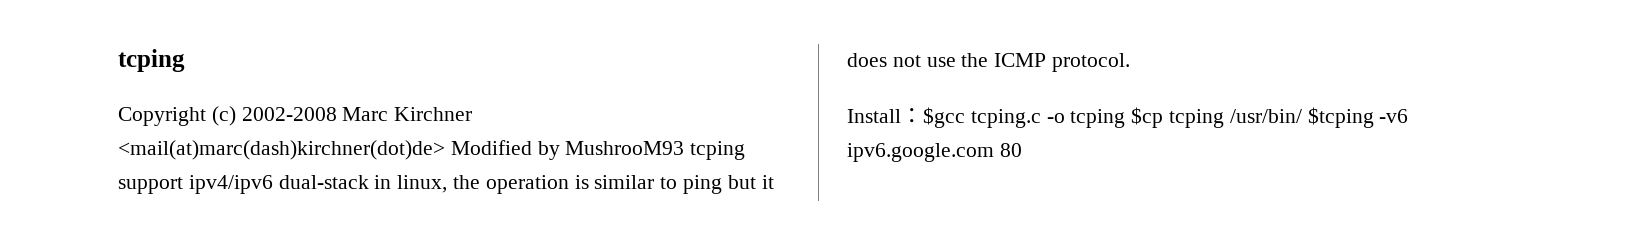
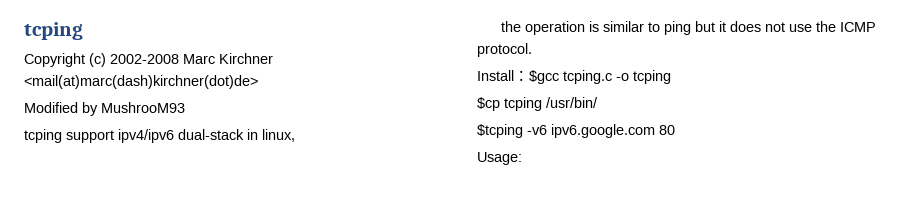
(445, 150) none -> (258, 82) //
(685, 148) none -> (185, 107) //
(448, 184) none -> (295, 135) //
(1126, 118) none -> (671, 77) //
(1302, 116) none -> (598, 102) //
(1022, 150) none -> [477,152,522,165] // Usage:

